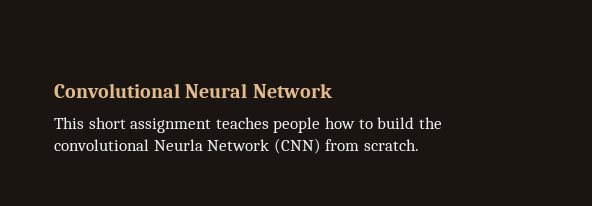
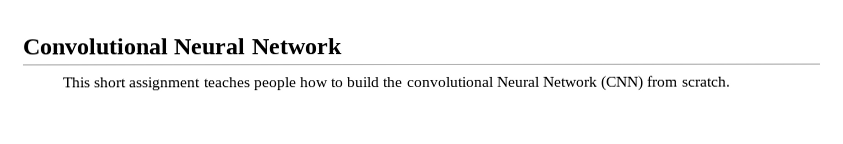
[153,139,203,151] Neurla -> [496,76,540,87] Neural

